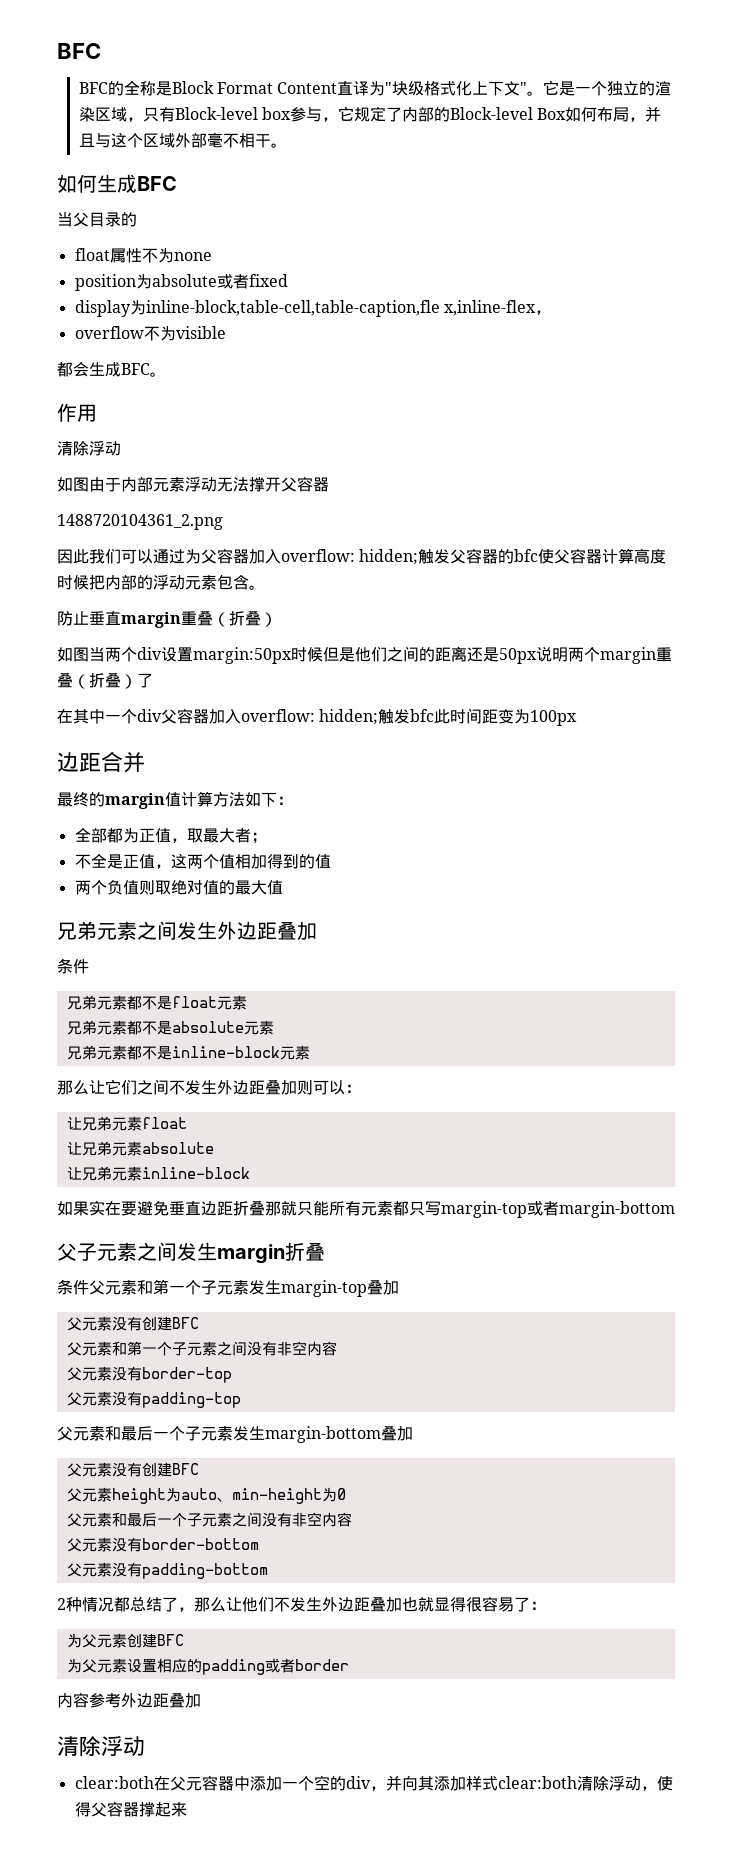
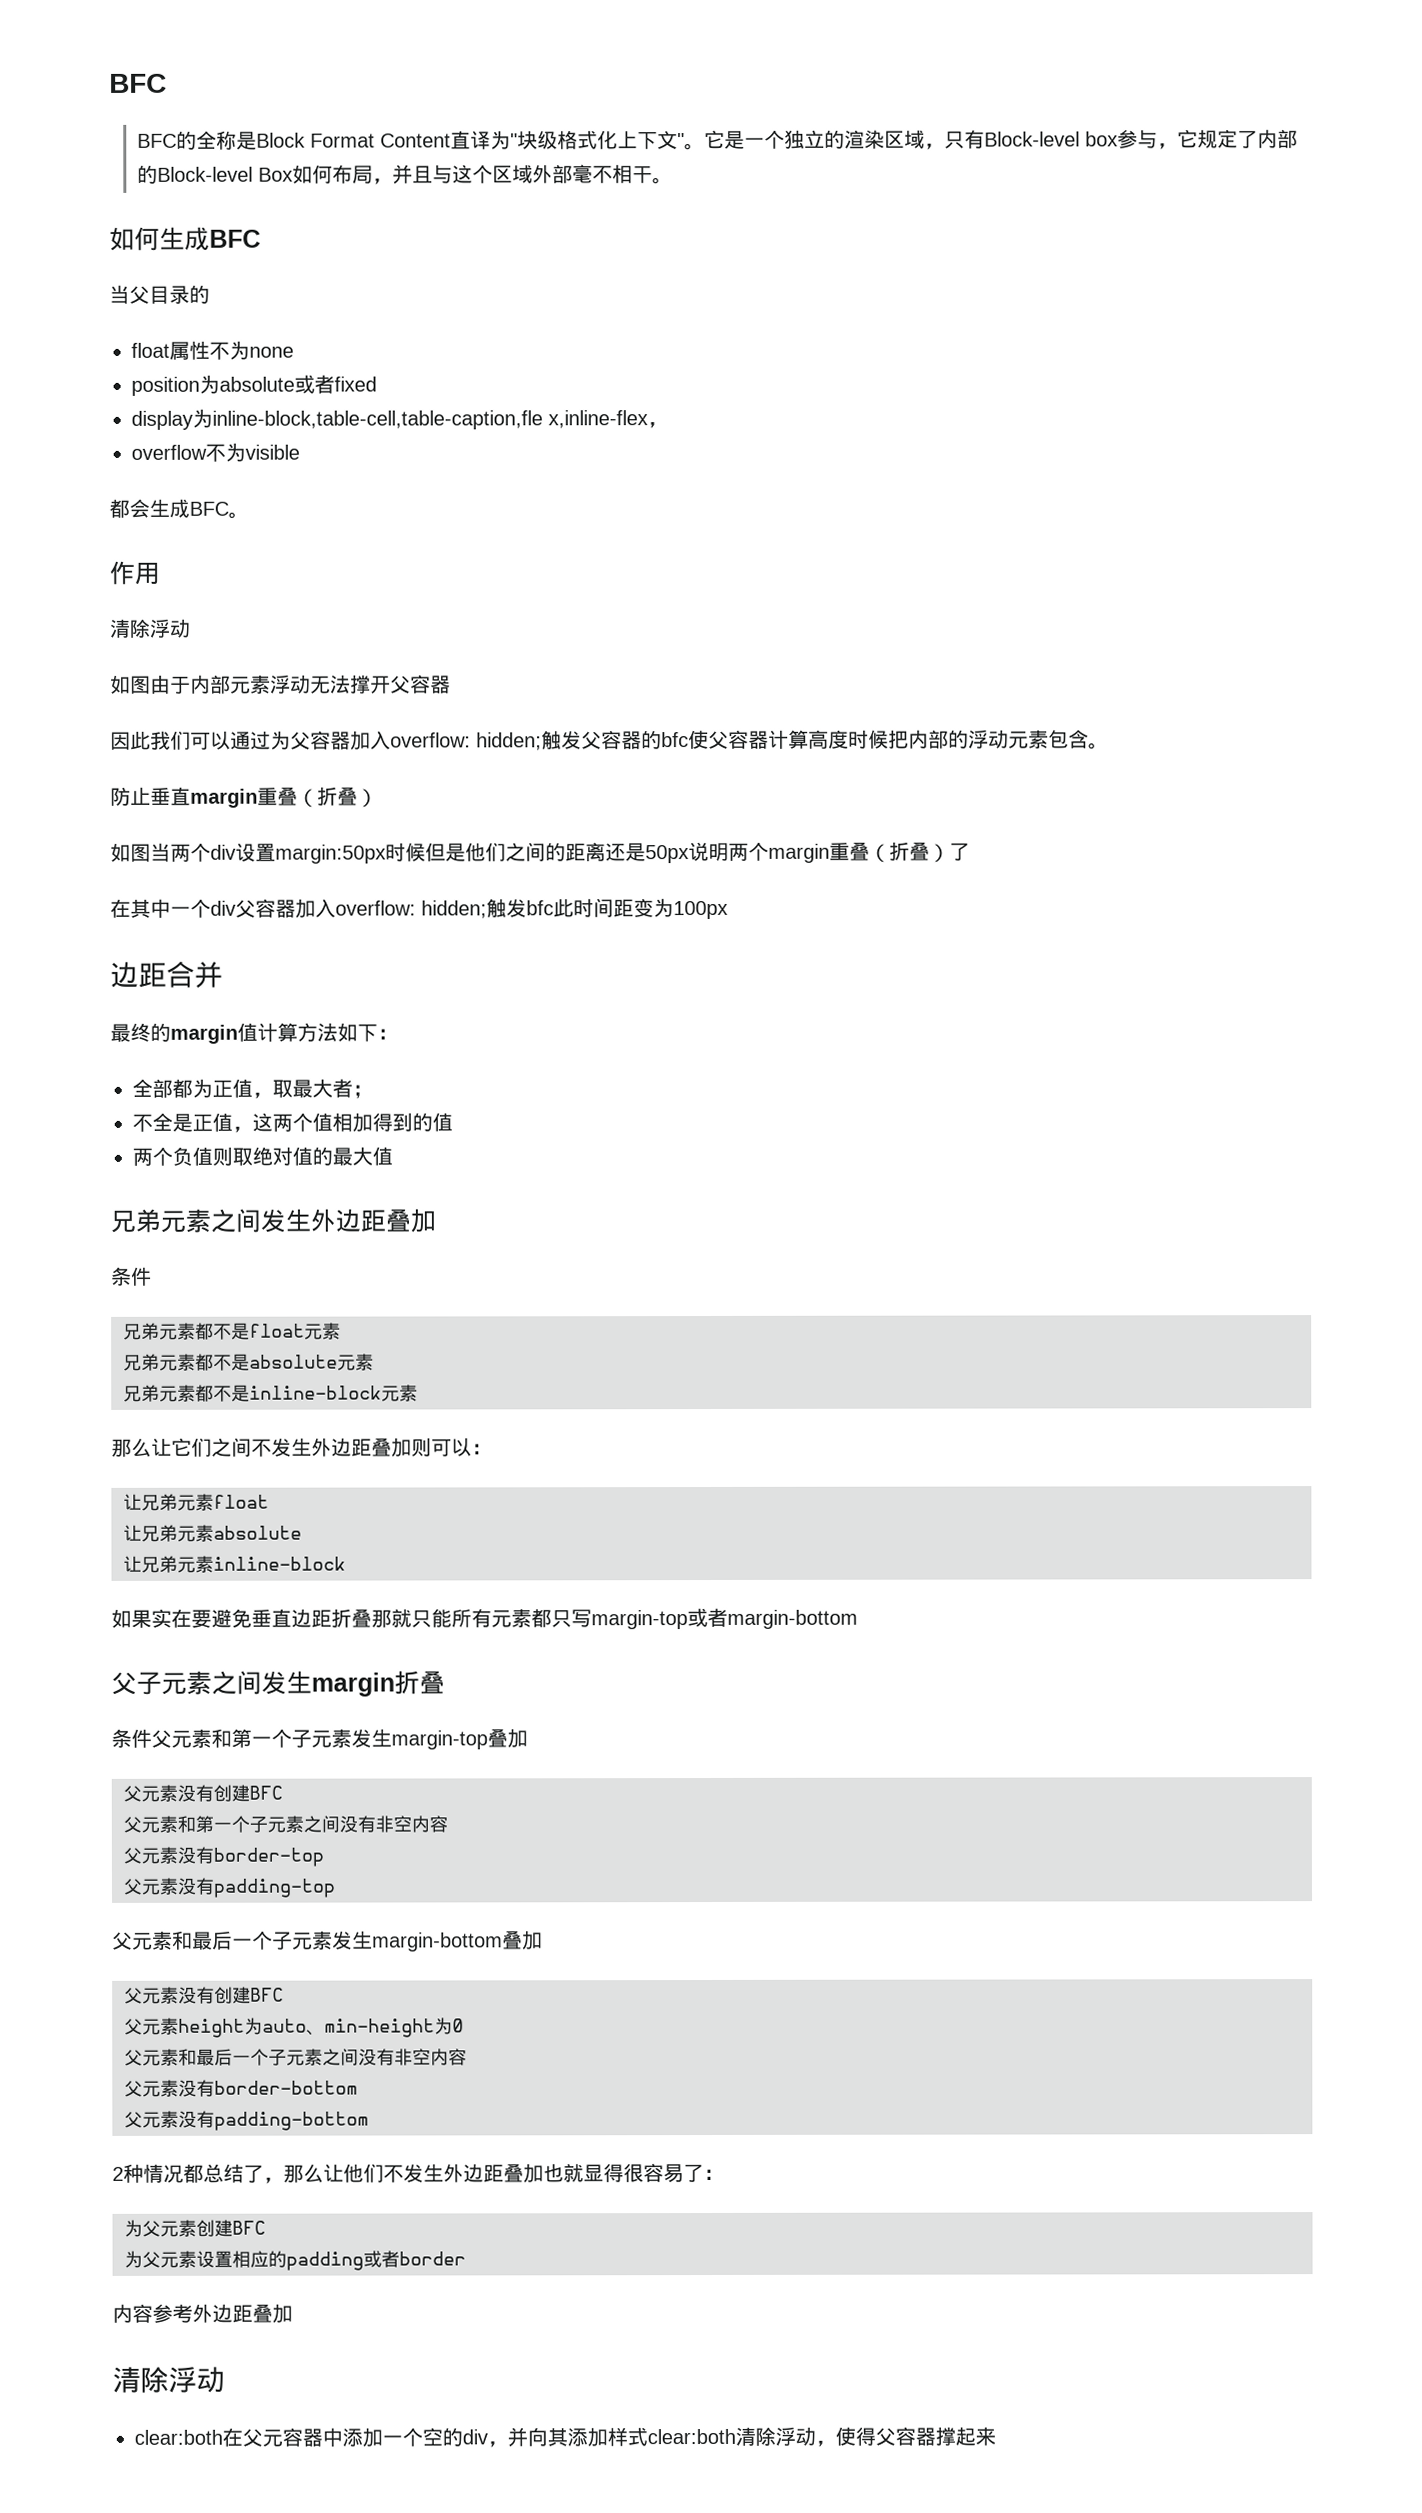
[57,514,223,530] // 1488720104361_2.png -> (451, 684) none

